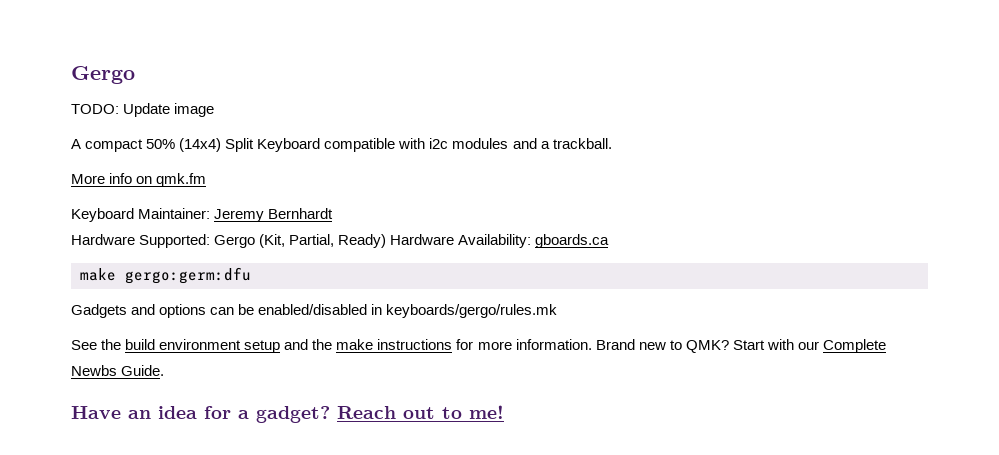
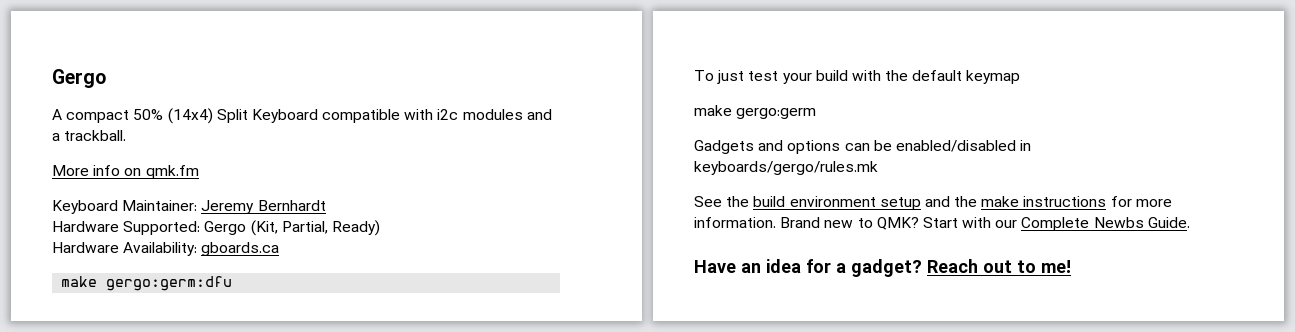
[71,66,135,84] [71,103,215,117] Gergo // TODO: Update image -> [52,69,106,88] Gergo
(387, 241) none -> (380, 228) //
(251, 275) none -> [694,70,1021,84] [694,105,817,119] // To just test your build with the default keymap // make gergo:germ

